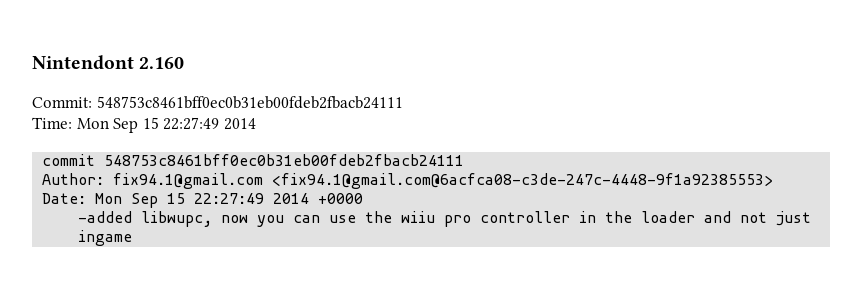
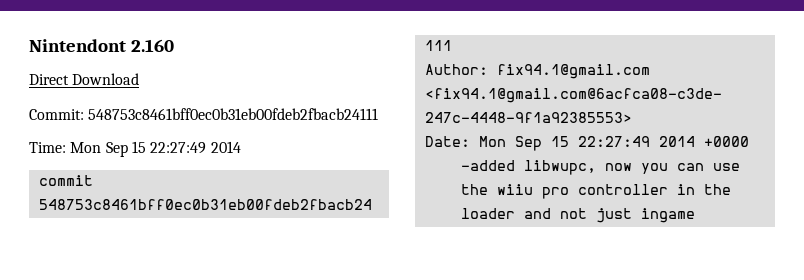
(185, 63) none -> [29,73,140,85] // Direct Download

